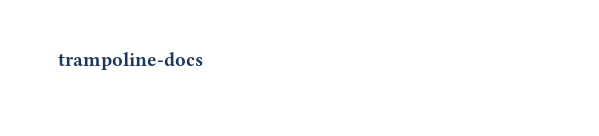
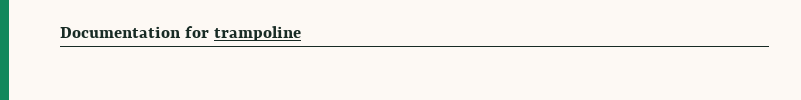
[58,52,203,70] trampoline-docs -> [60,26,302,41] Documentation for trampoline

